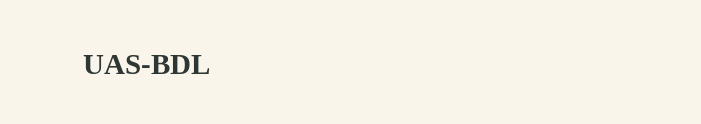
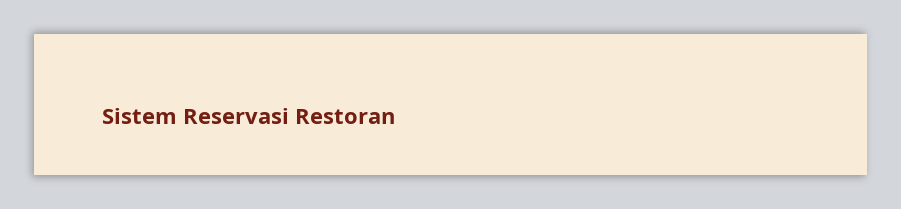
[83,55,210,74] UAS-BDL -> [102,108,395,124] Sistem Reservasi Restoran

